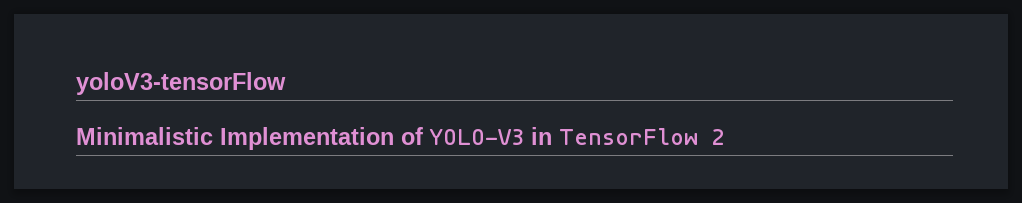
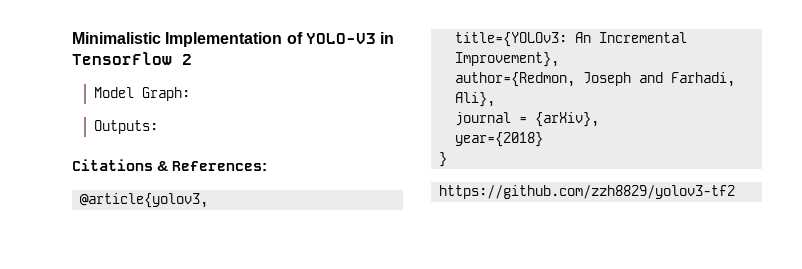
[76,72,286,95] yoloV3-tensorFlow // -> (72, 38) none
(724, 137) none -> [93,87,190,101] [93,120,158,134] [72,159,268,171] [80,193,209,208] [455,32,688,47] [455,52,560,67] [455,72,736,87] [455,92,496,107] [455,112,600,127] [455,132,544,147] [439,152,448,167] [439,185,736,199] // Model Graph: // Outputs: // Citations & References: // @article{yolov3, // title={YOLOv3: An Incremental Improvement}, // author={Redmon, Joseph and Farhadi, Ali}, // journal = {arXiv}, // year={2018} // } // https://github.com/zzh8829/yolov3-tf2

